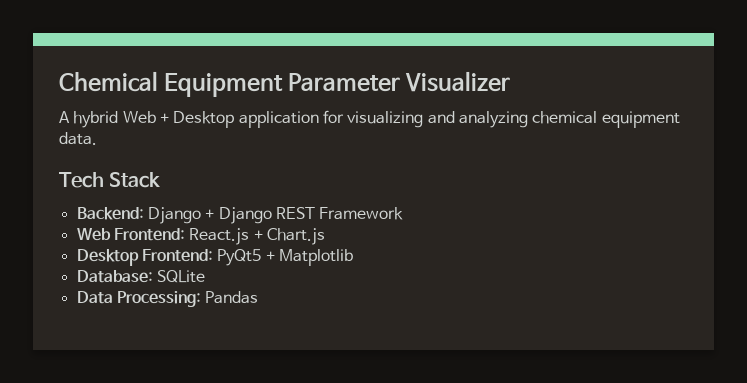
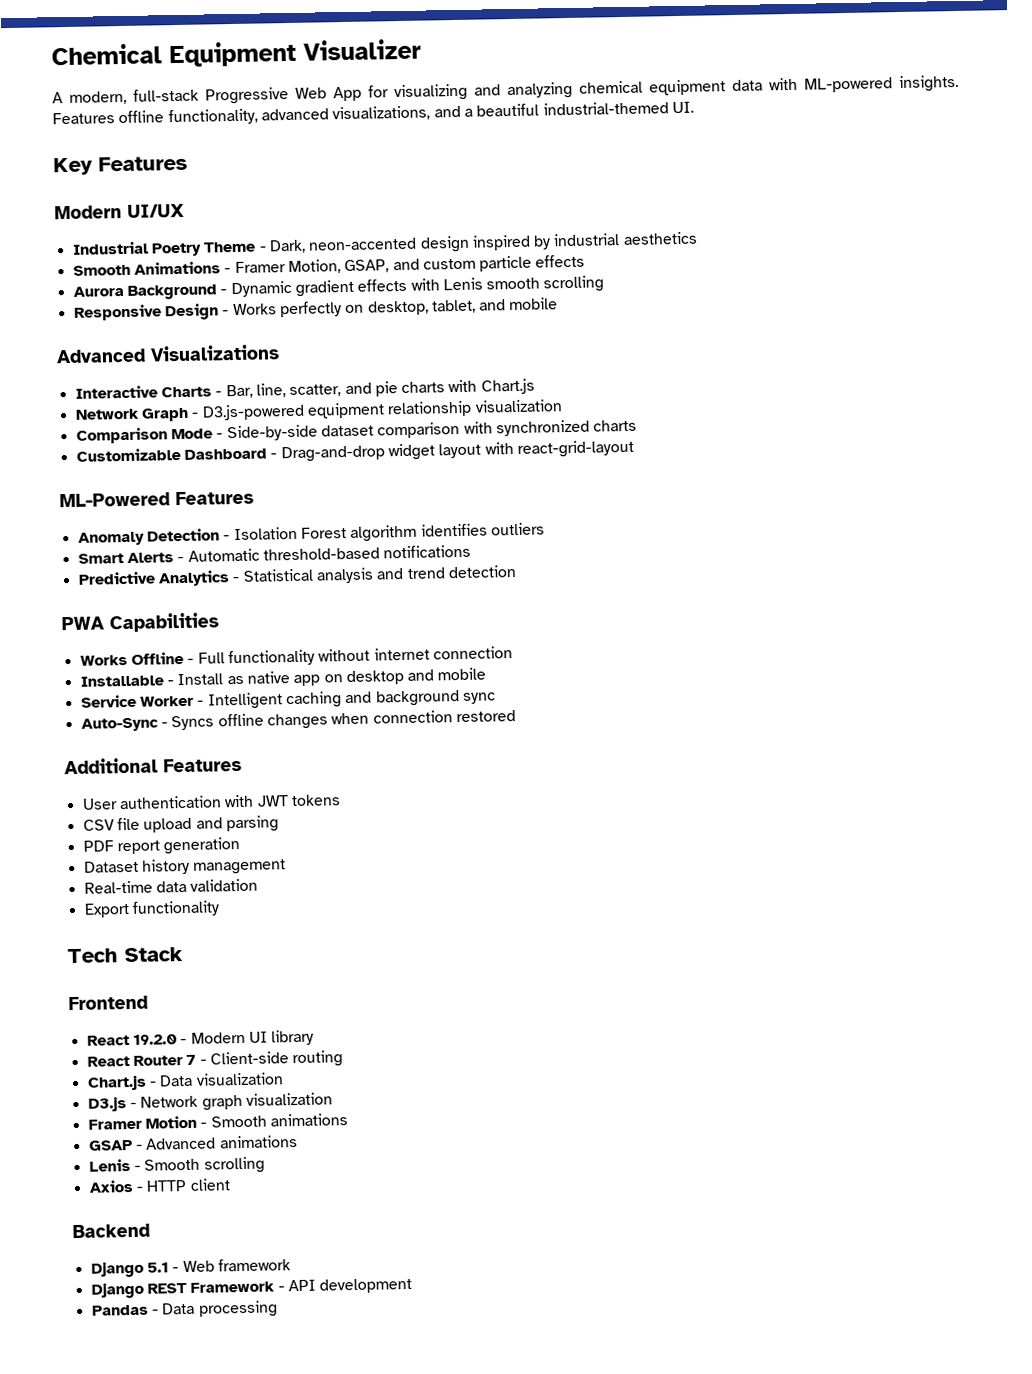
[288,73,401,92] Parameter -> (296, 54) none
[73,111,319,128] hybrid Web + Desktop application -> [69,86,362,105] modern, full-stack Progressive Web App
[59,132,97,145] [59,172,161,188] [76,207,404,224] [76,228,325,245] [76,249,353,266] [76,270,205,283] [76,291,259,307] data. // Tech Stack // Backend: Django + Django REST Framework // Web Frontend: React.js + Chart.js // Desktop Frontend: PyQt5 + Matplotlib // Database: SQLite // Data Processing: Pandas -> [732,74,959,93] [52,101,694,126] [53,155,188,176] [54,203,185,220] [71,231,698,257] [72,254,586,276] [72,275,605,300] [73,297,559,321] [56,344,280,364] [74,378,535,399] [74,399,563,422] [75,419,638,444] [75,439,634,463] [59,490,254,508] [77,522,545,546] [77,544,472,564] [77,564,517,587] [61,612,219,633] [79,646,513,667] [79,667,487,687] [80,690,496,710] [80,710,516,732] [64,757,242,775] [81,794,341,810] [82,815,279,833] [82,836,241,855] [83,858,287,875] [83,878,259,894] [83,900,220,918] [67,947,183,964] [68,995,148,1011] [86,1029,315,1046] [86,1050,344,1068] [86,1072,284,1091] [87,1092,333,1112] [87,1113,348,1130] [88,1135,298,1151] [88,1156,265,1174] [88,1178,230,1193] [72,1223,150,1239] [90,1258,291,1278] [90,1277,413,1299] [91,1300,278,1318] data with ML-powered insights. Features offline functionality, advanced visualizations, and a beautiful industrial-themed UI. // Key Features // Modern UI/UX // Industrial Poetry Theme - Dark, neon-accented design inspired by industrial aesthetics // Smooth Animations - Framer Motion, GSAP, and custom particle effects // Aurora Background - Dynamic gradient effects with Lenis smooth scrolling // Responsive Design - Works perfectly on desktop, tablet, and mobile // Advanced Visualizations // Interactive Charts - Bar, line, scatter, and pie charts with Chart.js // Network Graph - D3.js-powered equipment relationship visualization // Comparison Mode - Side-by-side dataset comparison with synchronized charts // Customizable Dashboard - Drag-and-drop widget layout with react-grid-layout // ML-Powered Features // Anomaly Detection - Isolation Forest algorithm identifies outliers // Smart Alerts - Automatic threshold-based notifications // Predictive Analytics - Statistical analysis and trend detection // PWA Capabilities // Works Offline - Full functionality without internet connection // Installable - Install as native app on desktop and mobile // Service Worker - Intelligent caching and background sync // Auto-Sync - Syncs offline changes when connection restored // Additional Features // User authentication with JWT tokens // CSV file upload and parsing // PDF report generation // Dataset history management // Real-time data validation // Export functionality // Tech Stack // Frontend // React 19.2.0 - Modern UI library // React Router 7 - Client-side routing // Chart.js - Data visualization // D3.js - Network graph visualization // Framer Motion - Smooth animations // GSAP - Advanced animations // Lenis - Smooth scrolling // Axios - HTTP client // Backend // Django 5.1 - Web framework // Django REST Framework - API development // Pandas - Data processing

